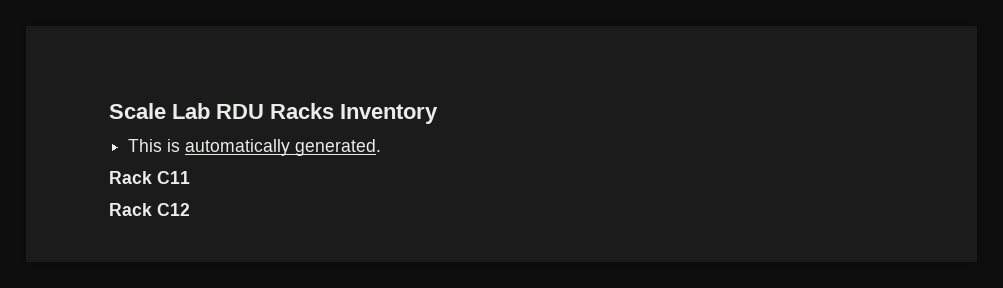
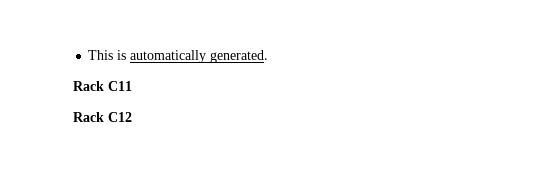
[109,103,438,124] Scale Lab RDU Racks Inventory // -> (88, 55) none

